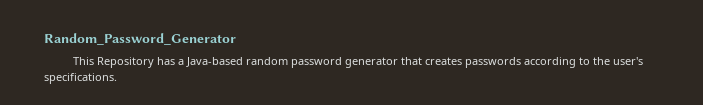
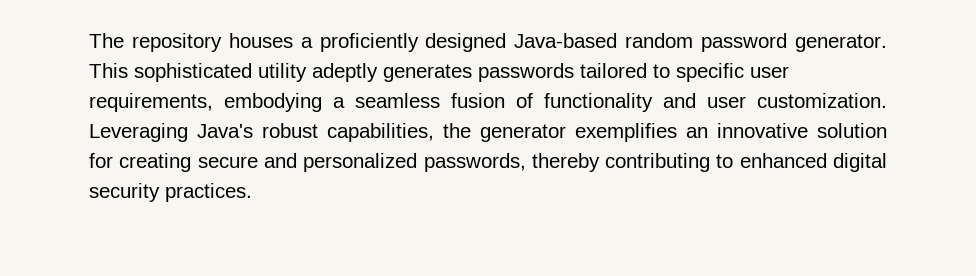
[44,33,236,45] [72,57,643,68] [44,73,117,84] Random_Password_Generator // This Repository has a Java-based random password generator that creates passwords according to the user's specifications. -> [89,33,888,52] [89,63,789,82] [89,93,887,112] [89,123,887,142] [89,153,887,172] [89,183,252,202] The repository houses a proficiently designed Java-based random password generator. This sophisticated utility adeptly generates passwords tailored to specific user requirements, embodying a seamless fusion of functionality and user customization. Leveraging Java's robust capabilities, the generator exemplifies an innovative solution for creating secure and personalized passwords, thereby contributing to enhanced digital security practices.

